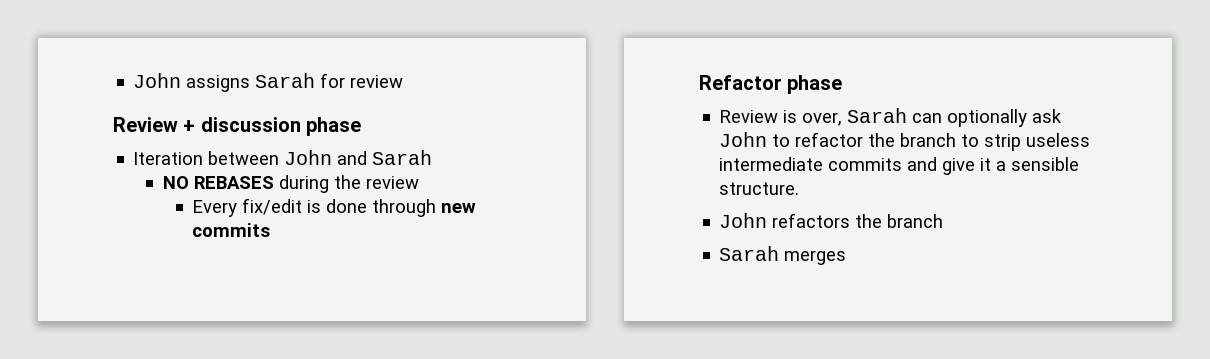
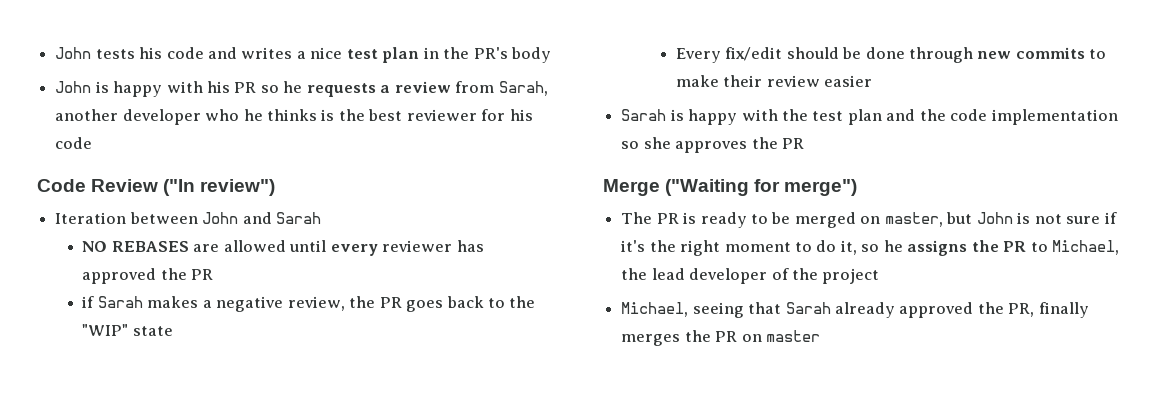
[133,73,404,92] [113,117,362,136] John assigns Sarah for review // Review + discussion phase -> [55,47,552,63] [55,81,548,97] [55,109,533,125] [55,137,93,149] [37,179,276,196] John tests his code and writes a nice test plan in the PR's body // John is happy with his PR so he requests a review from Sarah, another developer who he thinks is the best reviewer for his code // Code Review ("In review")
[278,175,419,193] during the review -> [193,240,484,256] [82,268,214,284] [82,296,536,312] [82,324,173,336] are allowed until every reviewer has approved the PR // if Sarah makes a negative review, the PR goes back to the "WIP" state
[307,200,322,213] is -> [786,47,862,59] should be
[699,75,843,94] [719,108,1063,127] [719,132,1091,151] [719,157,1080,175] [719,182,800,195] [719,213,944,228] [719,246,847,265] // Refactor phase // Review is over, Sarah can optionally ask John to refactor the branch to strip useless intermediate commits and give it a sensible structure. // John refactors the branch // Sarah merges -> [1089,49,1107,59] [675,75,873,87] [621,109,1118,125] [621,137,804,153] [603,179,858,196] [621,212,1117,228] [621,240,1120,256] [621,268,880,284] [621,302,1089,318] [621,330,820,346] to make their review easier // Sarah is happy with the test plan and the code implementation so she approves the PR // Merge ("Waiting for merge") // The PR is ready to be merged on master, but John is not sure if it's the right moment to do it, so he assigns the PR to Michael, the lead developer of the project // Michael, seeing that Sarah already approved the PR, finally merges the PR on master

